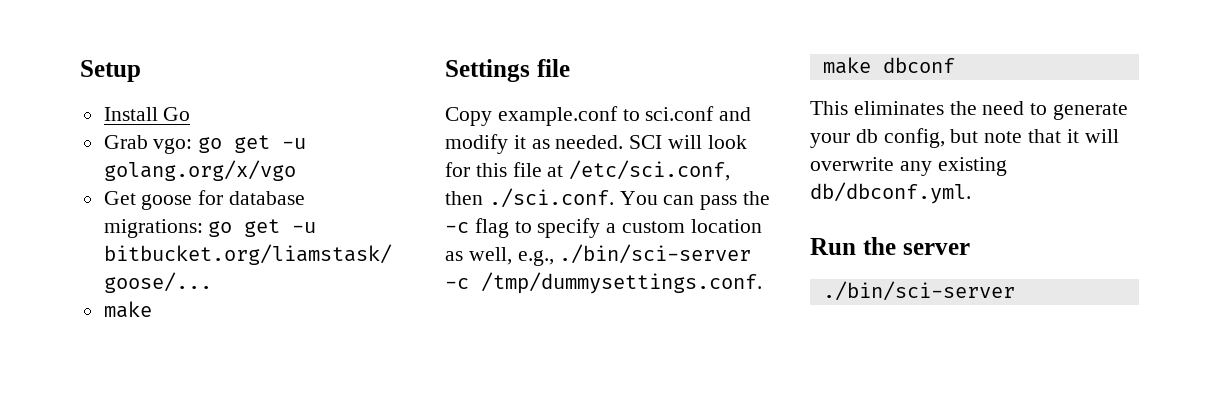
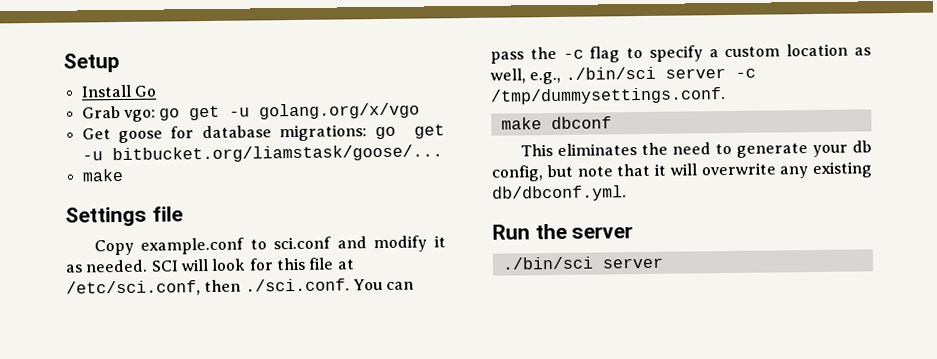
[559,244,752,264] ./bin/sci-server -> [564,66,726,80] ./bin/sci server
[822,281,1015,301] ./bin/sci-server -> [501,256,664,270] ./bin/sci server

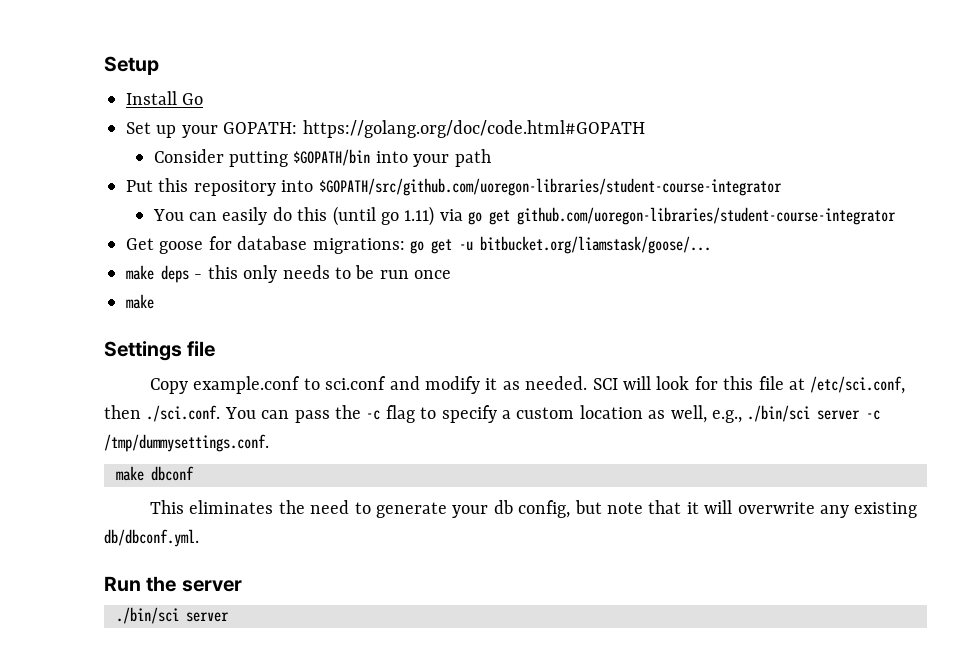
[81,102,421,122] Grab vgo: go get -u golang.org/x/vgo -> [126,120,645,138] [153,149,491,167] [126,178,782,196] [152,206,897,226] Set up your GOPATH: https://golang.org/doc/code.html#GOPATH // Consider putting $GOPATH/bin into your path // Put this repository into $GOPATH/src/github.com/uoregon-libraries/student-course-integrator // You can easily do this (until go 1.11) via go get github.com/uoregon-libraries/student-course-integrator
(443, 154) none -> [126,265,452,283] // make deps - this only needs to be run once

